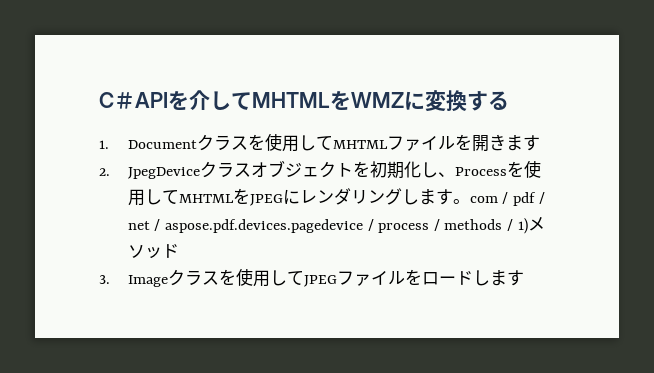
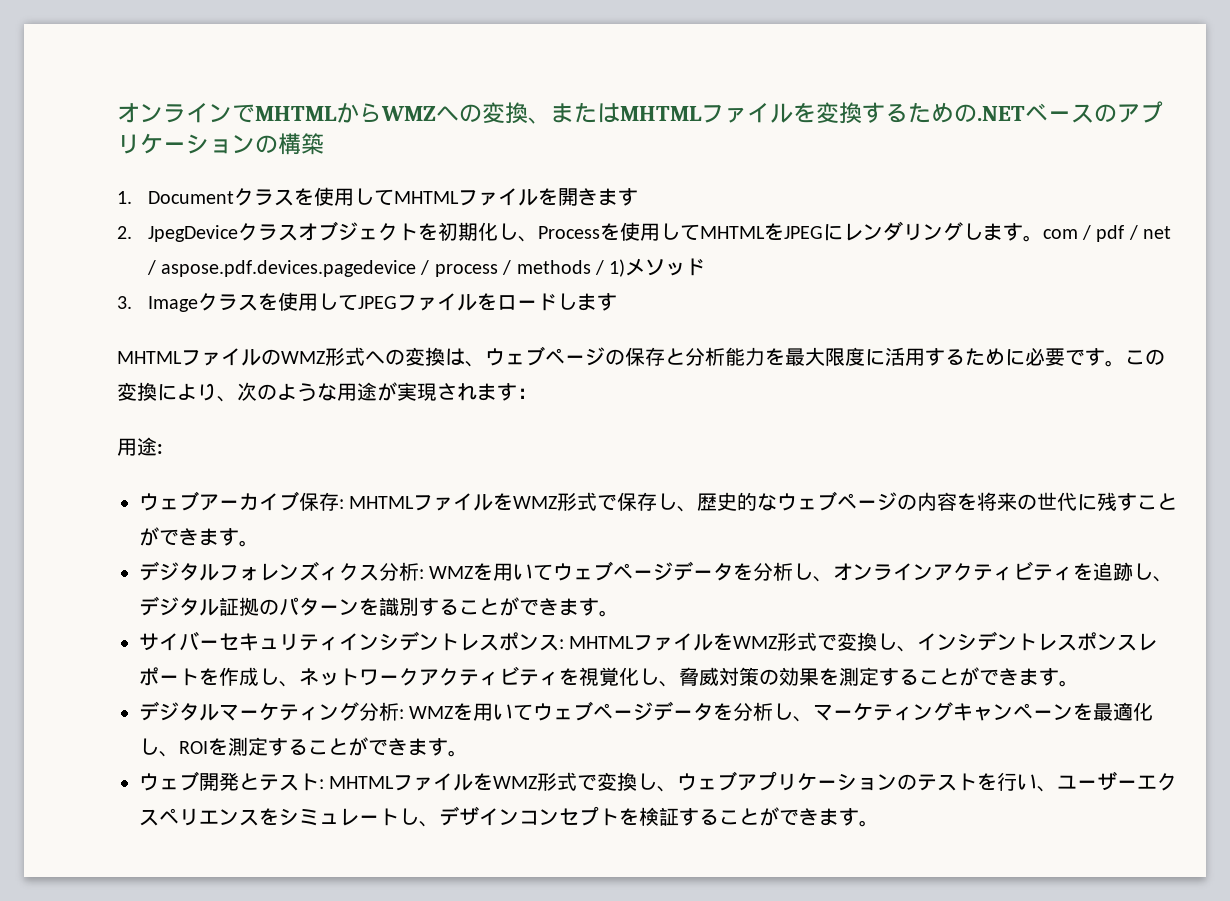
[99,90,509,112] C＃APIを介してMHTMLをWMZに変換する -> [117,101,1163,124] [117,133,324,155] オンラインでMHTMLからWMZへの変換、またはMHTMLファイルを変換するための.NETベースのアプリケーションの構築
(524, 278) none -> [117,346,1165,367] [117,382,537,402] [117,437,163,456] [139,491,1178,512] [139,527,259,547] [139,561,1174,582] [139,596,619,617] [139,631,1158,652] [139,666,1079,687] [139,701,1154,722] [139,737,468,757] [139,771,1178,792] [139,806,879,827] // MHTMLファイルのWMZ形式への変換は、ウェブページの保存と分析能力を最大限度に活用するために必要です。この変換により、次のような用途が実現されます： // 用途: // ウェブアーカイブ保存: MHTMLファイルをWMZ形式で保存し、歴史的なウェブページの内容を将来の世代に残すことができます。 // デジタルフォレンズィクス分析: WMZを用いてウェブページデータを分析し、オンラインアクティビティを追跡し、デジタル証拠のパターンを識別することができます。 // サイバーセキュリティインシデントレスポンス: MHTMLファイルをWMZ形式で変換し、インシデントレスポンスレポートを作成し、ネットワークアクティビティを視覚化し、脅威対策の効果を測定することができます。 // デジタルマーケティング分析: WMZを用いてウェブページデータを分析し、マーケティングキャンペーンを最適化し、ROIを測定することができます。 // ウェブ開発とテスト: MHTMLファイルをWMZ形式で変換し、ウェブアプリケーションのテストを行い、ユーザーエクスペリエンスをシミュレートし、デザインコンセプトを検証することができます。

